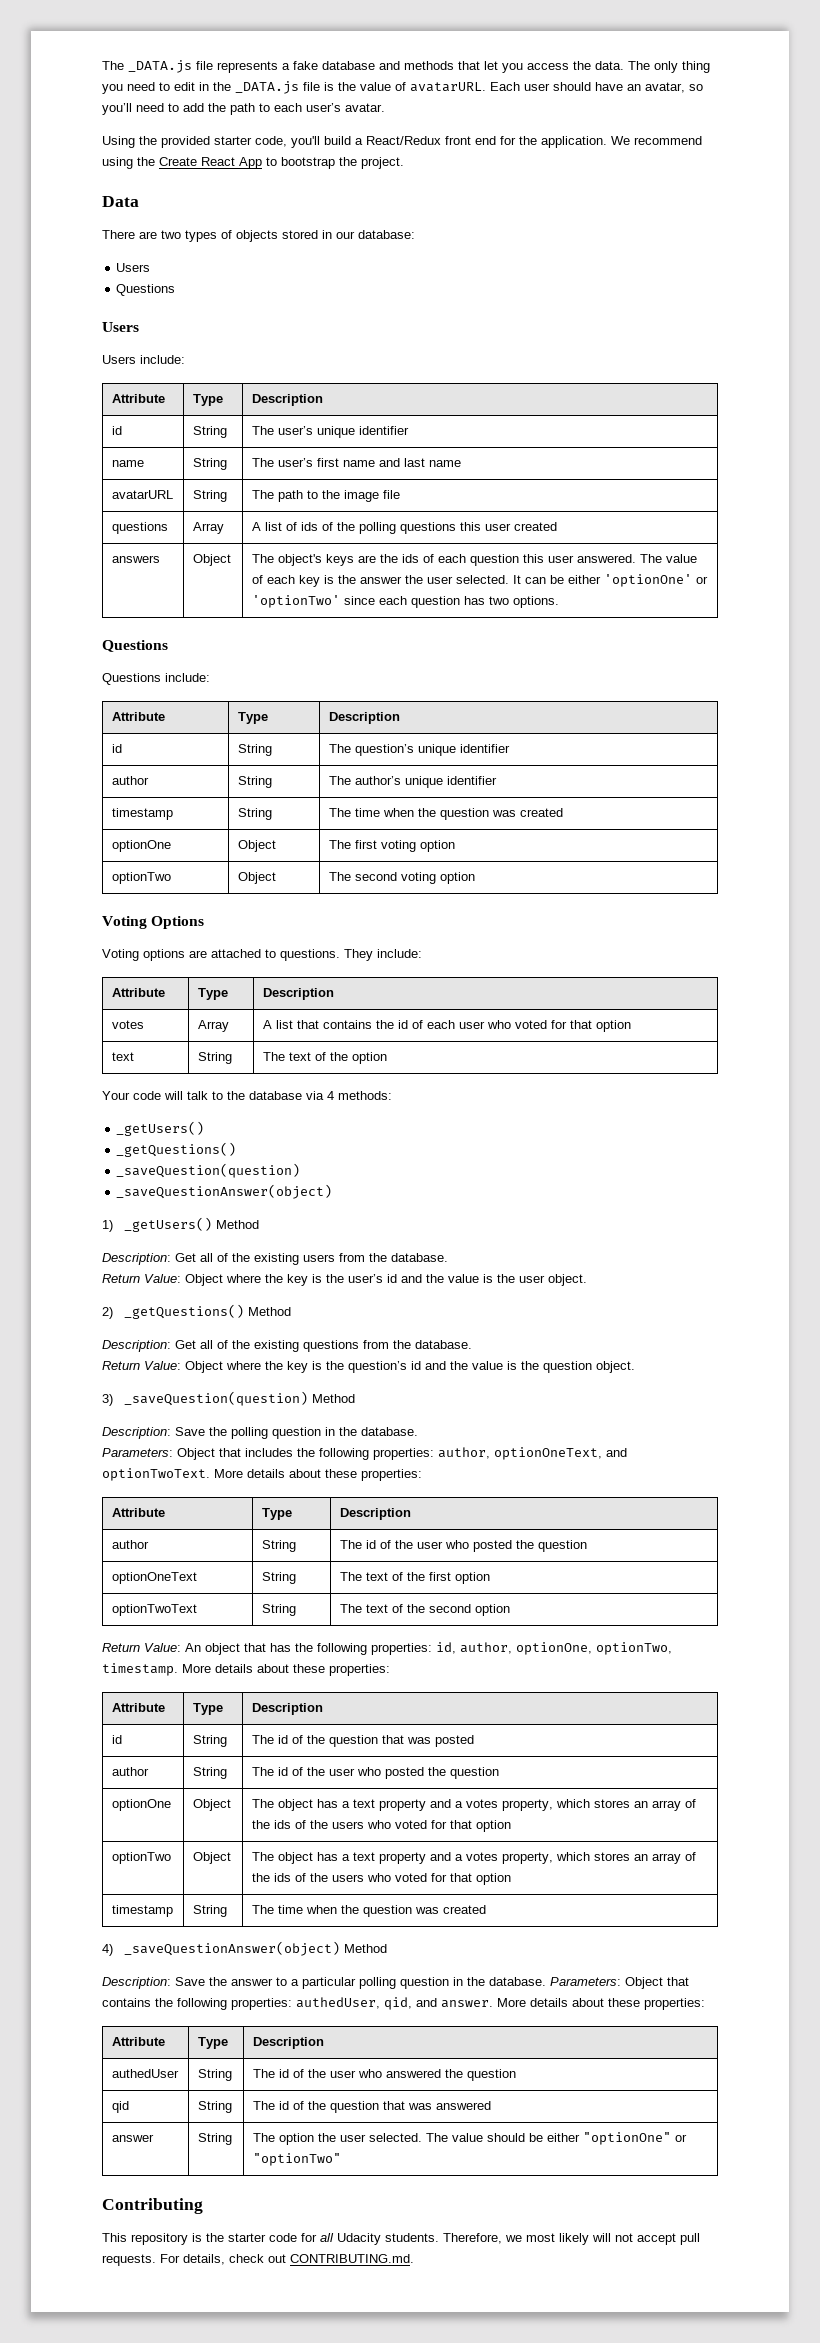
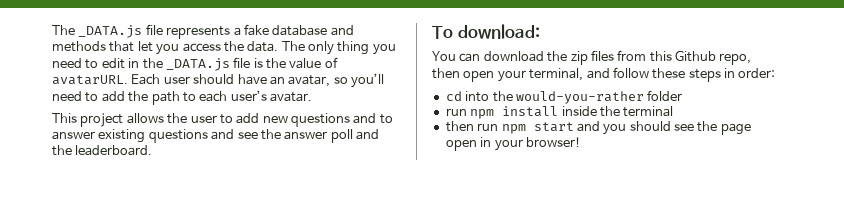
[102,136,702,148] [102,157,404,169] [102,196,139,207] [102,230,415,242] [116,263,151,272] [116,284,176,296] [102,322,139,332] [102,355,185,364] [111,394,165,403] [192,394,223,406] [251,394,323,406] [111,426,122,435] [192,426,227,438] [251,426,409,438] [111,460,144,467] [192,458,227,470] [251,458,461,467] [111,490,173,499] [192,490,227,502] [251,490,400,502] [111,522,168,534] [192,522,224,534] [251,522,557,534] [111,555,160,563] [192,554,231,566] [251,554,697,566] [251,574,708,587] [251,595,559,608] [102,640,168,652] [102,673,210,685] [111,712,165,721] [237,712,268,724] [328,712,400,724] [111,744,122,753] [237,744,272,756] [328,744,510,756] [111,776,149,785] [237,776,272,788] [328,776,497,788] [111,808,173,820] [237,808,272,820] [328,808,563,820] [111,840,171,852] [237,840,276,852] [328,840,455,852] [111,872,171,884] [237,872,276,884] [328,872,475,884] [102,916,205,929] [102,949,422,961] [111,988,165,997] [197,988,228,1000] [262,988,334,1000] [111,1020,144,1029] [197,1020,229,1032] [262,1020,631,1032] [111,1052,134,1061] [197,1052,232,1064] [262,1052,387,1064] [102,1091,392,1100] [116,1121,205,1136] [116,1142,237,1157] [116,1163,301,1178] [116,1184,333,1199] [102,1217,260,1232] [102,1253,448,1265] [102,1274,587,1286] [102,1304,292,1319] [102,1340,472,1352] [102,1361,635,1373] [102,1391,356,1406] [102,1427,418,1439] [102,1447,627,1460] [102,1468,422,1481] [111,1508,165,1517] [261,1508,292,1520] [339,1508,411,1520] [111,1540,149,1549] [261,1540,296,1552] [339,1540,587,1552] [111,1572,197,1584] [261,1572,296,1584] [339,1572,490,1584] [111,1604,197,1616] [261,1604,296,1616] [339,1604,510,1616] [102,1642,672,1655] [102,1663,390,1676] [111,1703,165,1712] [192,1703,223,1715] [251,1703,323,1715] [111,1735,122,1744] [192,1735,227,1747] [251,1735,474,1747] [111,1767,149,1776] [192,1767,227,1779] [251,1767,499,1779] [111,1799,171,1811] [192,1799,231,1811] [251,1799,696,1811] [251,1820,511,1832] [111,1852,171,1864] [192,1852,231,1864] [251,1852,696,1864] [251,1873,511,1885] [111,1905,173,1917] [192,1905,227,1917] [251,1905,486,1917] [102,1941,388,1956] [102,1977,689,1989] [102,1997,705,2010] [111,2037,165,2046] [197,2037,228,2049] [252,2037,324,2049] [111,2069,179,2078] [197,2069,232,2081] [252,2069,516,2081] [111,2101,129,2113] [197,2101,232,2113] [252,2101,491,2113] [111,2134,154,2142] [197,2133,232,2145] [252,2132,687,2145] [252,2153,341,2166] [102,2198,203,2214] [102,2233,700,2245] [102,2254,414,2266] Using the provided starter code, you'll build a React/Redux front end for the application. We recommend using the Create React App to bootstrap the project. // Data // There are two types of objects stored in our database: // Users // Questions // Users // Users include: // Attribute | Type | Description // id | String | The user’s unique identifier // name | String | The user’s first name and last name // avatarURL | String | The path to the image file // questions | Array | A list of ids of the polling questions this user created // answers | Object | The object's keys are the ids of each question this user answered. The value of each key is the answer the user selected. It can be either 'optionOne' or 'optionTwo' since each question has two options. // Questions // Questions include: // Attribute | Type | Description // id | String | The question’s unique identifier // author | String | The author’s unique identifier // timestamp | String | The time when the question was created // optionOne | Object | The first voting option // optionTwo | Object | The second voting option // Voting Options // Voting options are attached to questions. They include: // Attribute | Type | Description // votes | Array | A list that contains the id of each user who voted for that option // text | String | The text of the option // Your code will talk to the database via 4 methods: // _getUsers() // _getQuestions() // _saveQuestion(question) // _saveQuestionAnswer(object) // 1) _getUsers() Method // Description: Get all of the existing users from the database. // Return Value: Object where the key is the user’s id and the value is the user object. // 2) _getQuestions() Method // Description: Get all of the existing questions from the database. // Return Value: Object where the key is the question’s id and the value is the question object. // 3) _saveQuestion(question) Method // Description: Save the polling question in the database. // Parameters: Object that includes the following properties: author, optionOneText, and optionTwoText. More details about these properties: // Attribute | Type | Description // author | String | The id of the user who posted the question // optionOneText | String | The text of the first option // optionTwoText | String | The text of the second option // Return Value: An object that has the following properties: id, author, optionOne, optionTwo, timestamp. More details about these properties: // Attribute | Type | Description // id | String | The id of the question that was posted // author | String | The id of the user who posted the question // optionOne | Object | The object has a text property and a votes property, which stores an array of the ids of the users who voted for that option // optionTwo | Object | The object has a text property and a votes property, which stores an array of the ids of the users who voted for that option // timestamp | String | The time when the question was created // 4) _saveQuestionAnswer(object) Method // Description: Save the answer to a particular polling question in the database. Parameters: Object that contains the following properties: authedUser, qid, and answer. More details about these properties: // Attribute | Type | Description // authedUser | String | The id of the user who answered the question // qid | String | The id of the question that was answered // answer | String | The option the user selected. The value should be either "optionOne" or "optionTwo" // Contributing // This repository is the starter code for all Udacity students. Therefore, we most likely will not accept pull requests. For details, check out CONTRIBUTING.md. -> [52,113,393,127] [52,129,379,143] [52,145,153,156] [432,24,540,39] [432,50,752,65] [432,67,776,82] [445,90,683,104] [445,106,674,119] [445,121,751,135] [445,137,581,151] This project allows the user to add new questions and to answer existing questions and see the answer poll and the leaderboard. // To download: // You can download the zip files from this Github repo, then open your terminal, and follow these steps in order: // cd into the would-you-rather folder // run npm install inside the terminal // then run npm start and you should see the page open in your browser!

